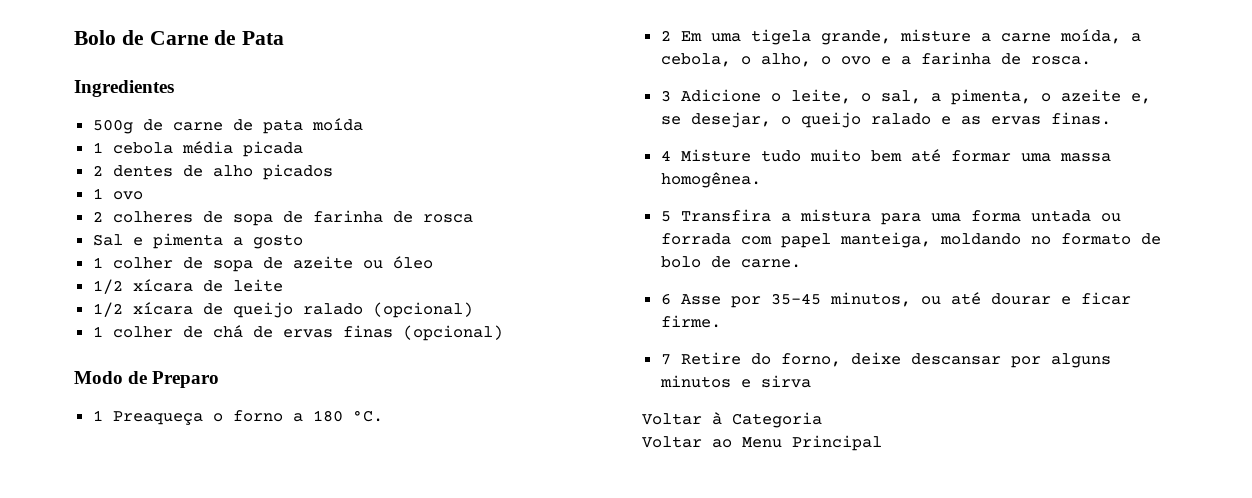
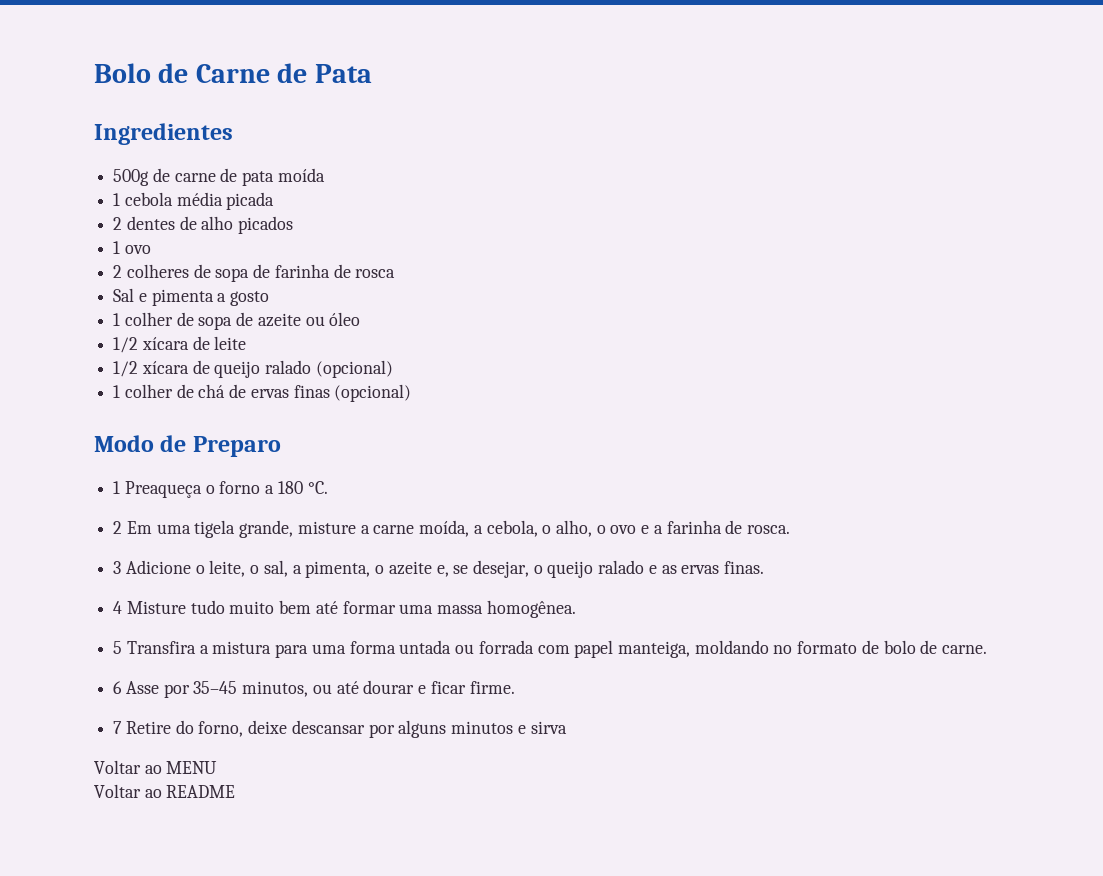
[712,412,822,428] [642,435,882,451] à Categoria // Voltar ao Menu Principal -> [144,761,218,774] [94,784,236,798] ao MENU // Voltar ao README

